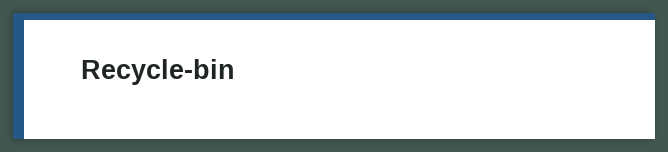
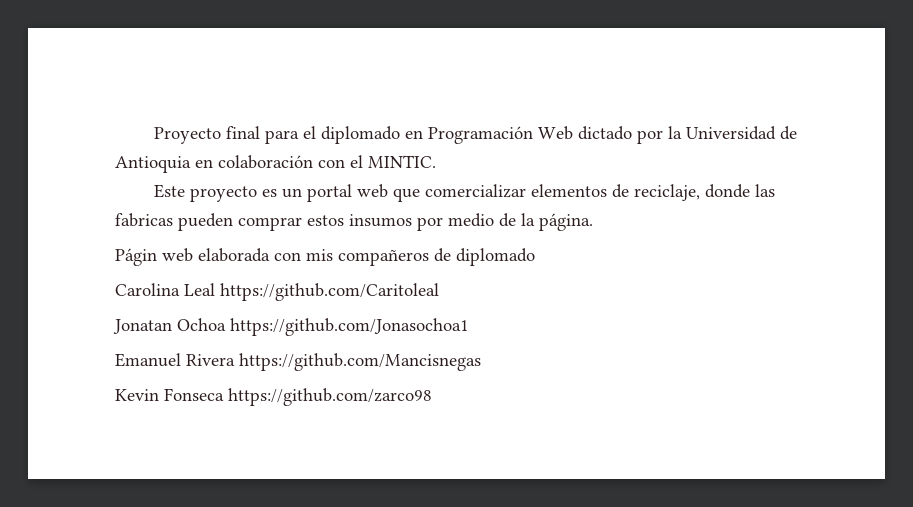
[81,59,235,85] Recycle-bin -> [153,126,797,144] [115,155,436,173] [153,184,775,202] [115,213,593,231] [115,248,535,266] [115,283,439,301] [113,318,469,336] [115,353,481,371] [115,388,432,406] Proyecto final para el diplomado en Programación Web dictado por la Universidad de Antioquia en colaboración con el MINTIC. // Este proyecto es un portal web que comercializar elementos de reciclaje, donde las fabricas pueden comprar estos insumos por medio de la página. // Págin web elaborada con mis compañeros de diplomado // Carolina Leal https://github.com/Caritoleal // Jonatan Ochoa https://github.com/Jonasochoa1 // Emanuel Rivera https://github.com/Mancisnegas // Kevin Fonseca https://github.com/zarco98

